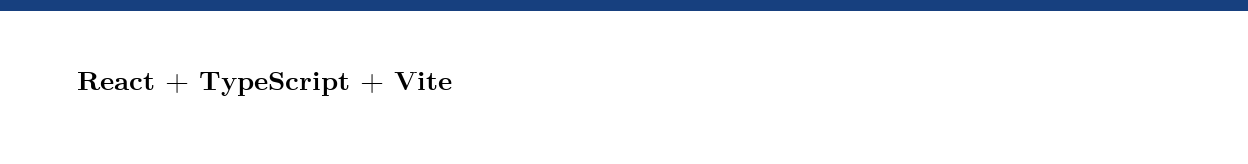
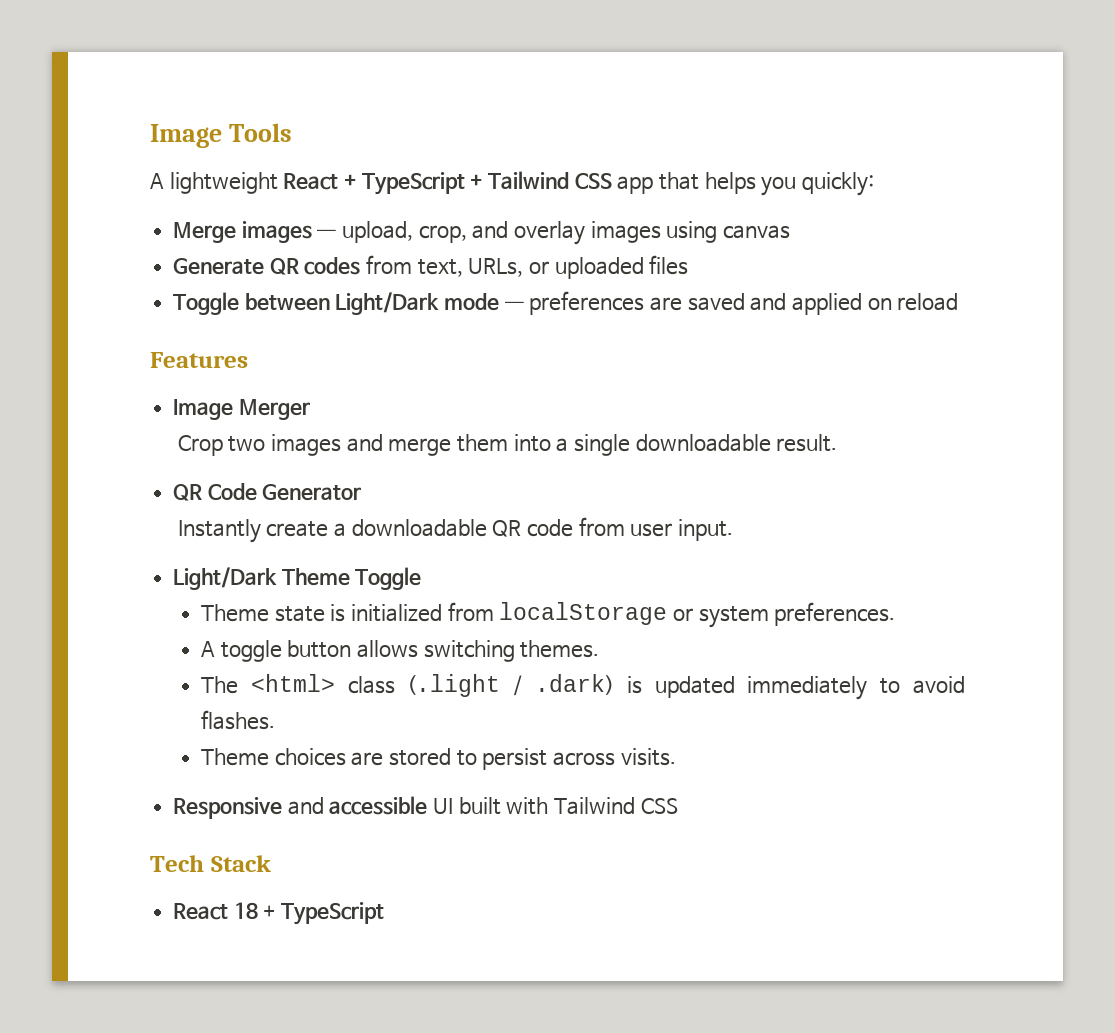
[77,72,452,96] React + TypeScript + Vite -> [150,123,292,148] [150,171,874,196] [173,221,791,245] [173,255,689,279] [173,291,959,315] [150,352,248,368] [173,399,310,420] [177,434,838,456] [173,483,362,501] [177,517,734,543] [173,567,422,590] [200,602,896,628] [200,640,600,662] [200,674,965,700] [200,710,275,730] [200,748,676,770] [173,796,678,819] [150,855,271,872] [173,902,385,925] Image Tools // A lightweight React + TypeScript + Tailwind CSS app that helps you quickly: // Merge images — upload, crop, and overlay images using canvas // Generate QR codes from text, URLs, or uploaded files // Toggle between Light/Dark mode — preferences are saved and applied on reload // Features // Image Merger // Crop two images and merge them into a single downloadable result. // QR Code Generator // Instantly create a downloadable QR code from user input. // Light/Dark Theme Toggle // Theme state is initialized from localStorage or system preferences. // A toggle button allows switching themes. // The <html> class (.light / .dark) is updated immediately to avoid flashes. // Theme choices are stored to persist across visits. // Responsive and accessible UI built with Tailwind CSS // Tech Stack // React 18 + TypeScript

